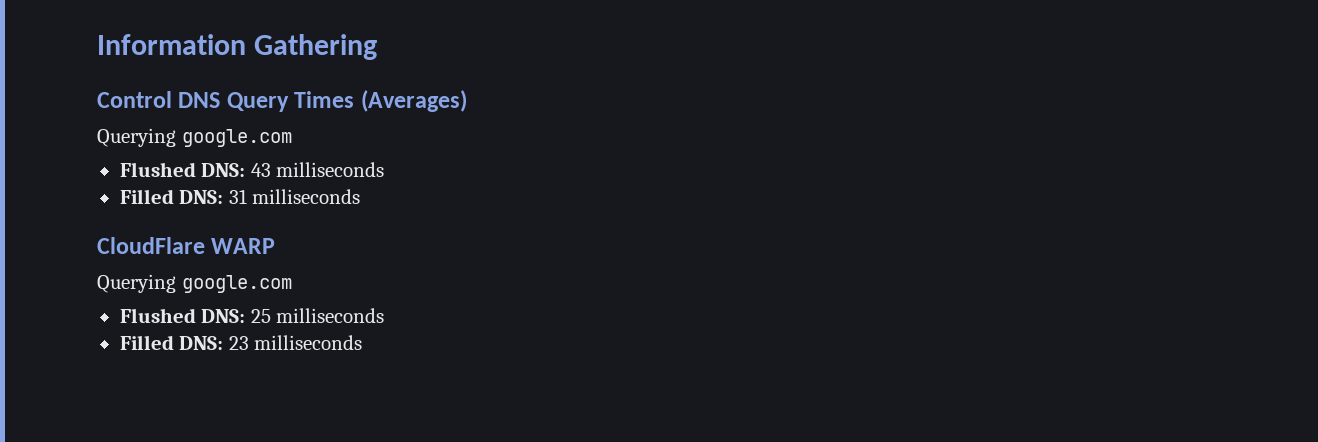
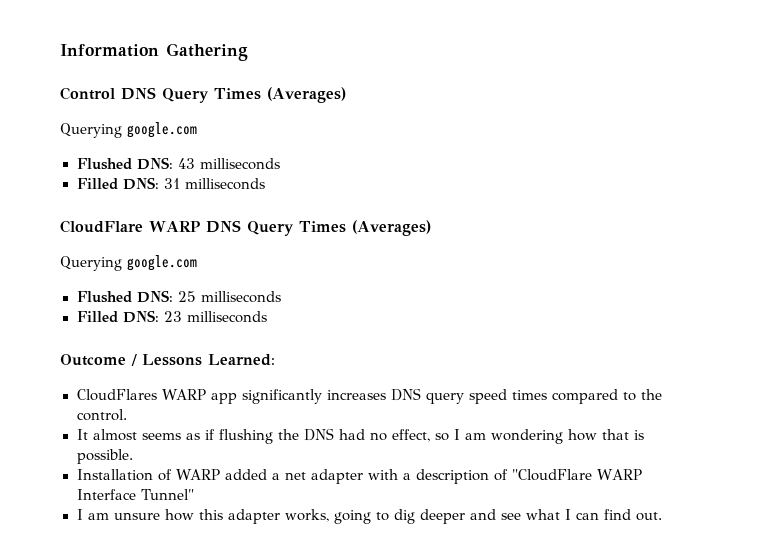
(276, 246) none -> [205,220,431,236] DNS Query Times (Averages)
(363, 342) none -> [60,354,275,366] [76,388,663,404] [76,409,127,421] [76,428,644,444] [76,449,133,464] [76,469,643,484] [76,489,195,500] [76,509,662,524] // Outcome / Lessons Learned: // CloudFlares WARP app significantly increases DNS query speed times compared to the control. // It almost seems as if flushing the DNS had no effect, so I am wondering how that is possible. // Installation of WARP added a net adapter with a description of "CloudFlare WARP Interface Tunnel" // I am unsure how this adapter works, going to dig deeper and see what I can find out.

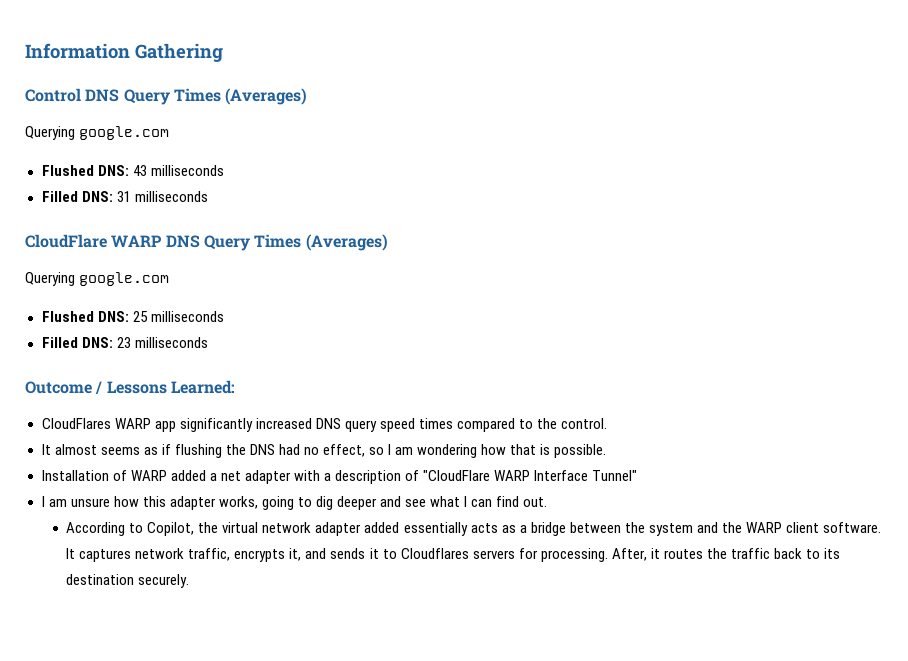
[327,390,387,400] increases -> [255,418,312,429] increased
(662, 516) none -> [66,522,882,536] [66,548,841,562] [66,574,190,588] // According to Copilot, the virtual network adapter added essentially acts as a bridge between the system and the WARP client software. It captures network traffic, encrypts it, and sends it to Cloudflares servers for processing. After, it routes the traffic back to its destination securely.

